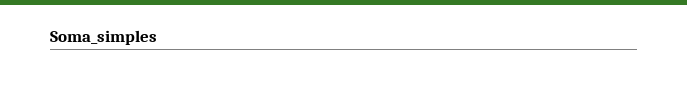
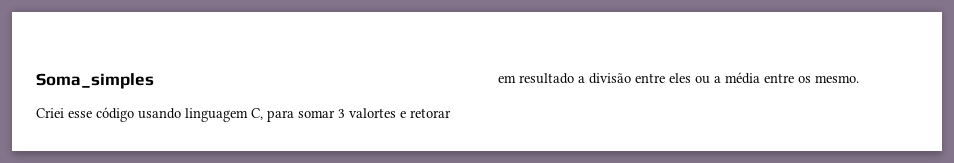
(157, 37) none -> [36,107,451,122] [498,72,859,84] // Criei esse código usando linguagem C, para somar 3 valortes e retorar em resultado a divisão entre eles ou a média entre os mesmo.

